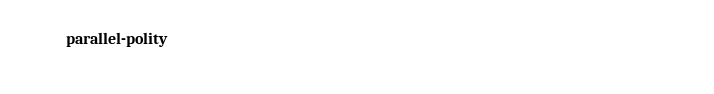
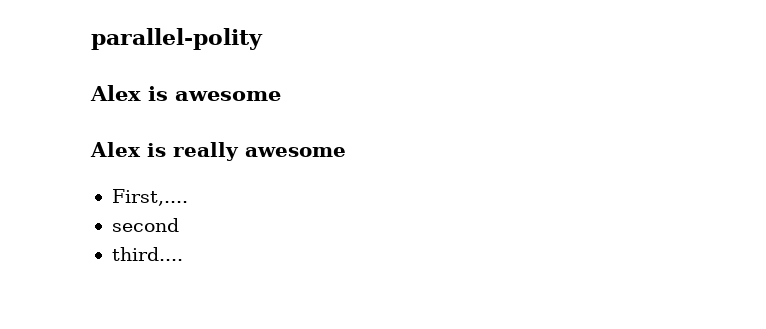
(168, 39) none -> [90,85,281,101] [90,142,346,161] [111,189,188,206] [111,218,179,232] [111,247,183,261] // Alex is awesome // Alex is really awesome // First,.... // second // third....

